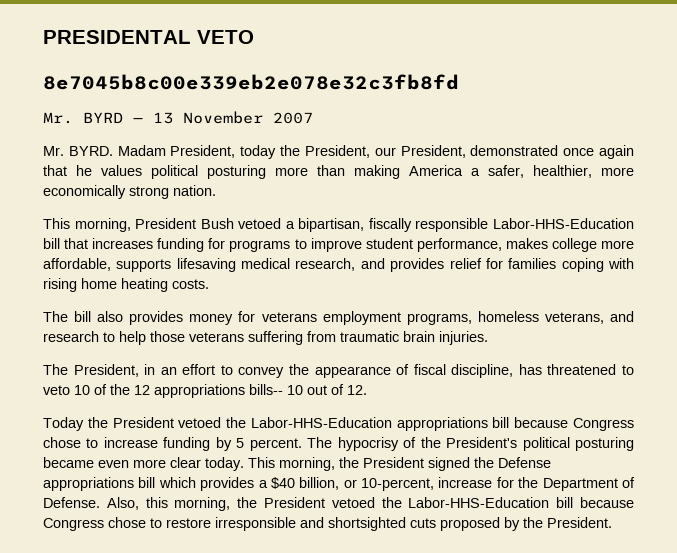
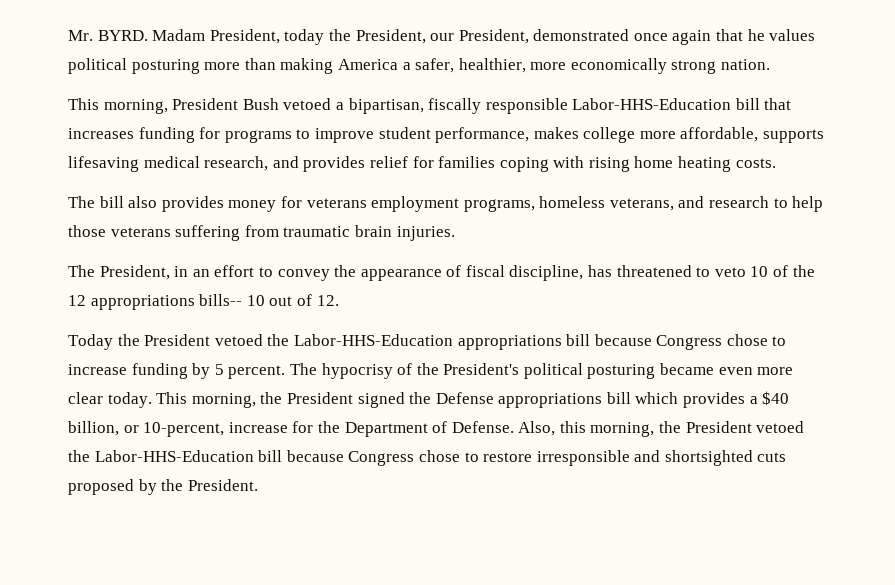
[43,30,254,44] [43,74,459,90] [43,111,313,124] PRESIDENTAL VETO // 8e7045b8c00e339eb2e078e32c3fb8fd // Mr. BYRD — 13 November 2007 // -> (68, 35) none

